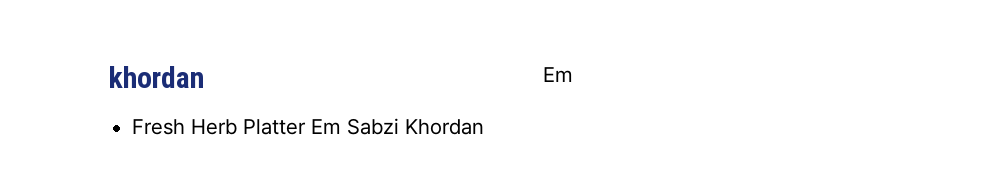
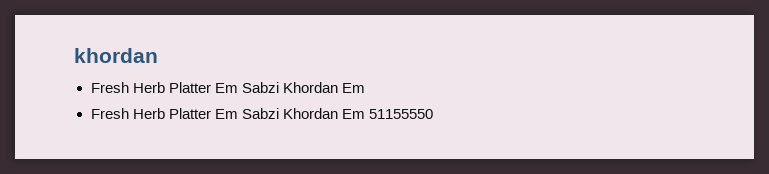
(574, 74) none -> [90,108,433,119] // Fresh Herb Platter Em Sabzi Khordan Em 51155550

